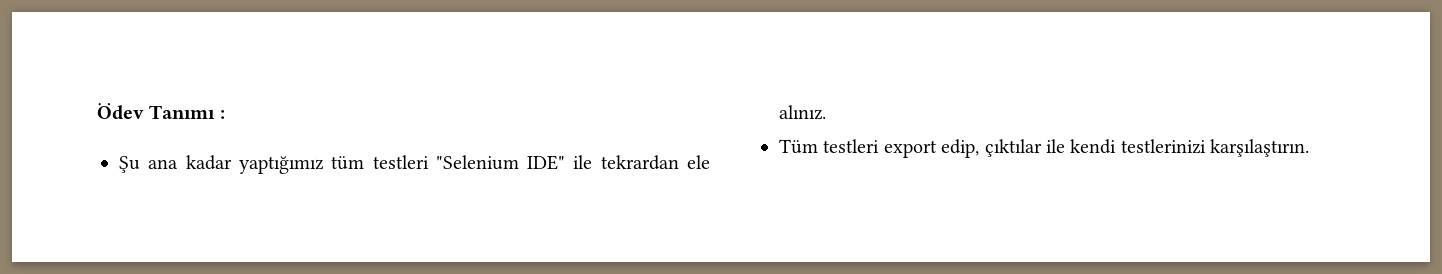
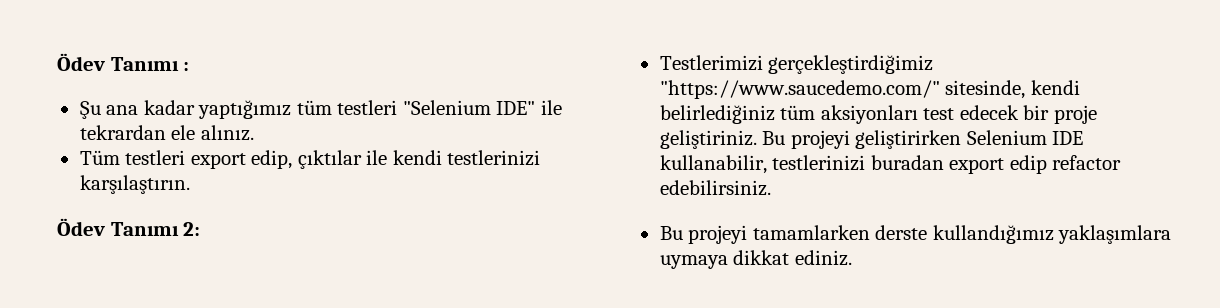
(1310, 148) none -> [57,218,201,236] [659,55,934,74] [659,80,1080,99] [659,105,1097,124] [659,130,1084,149] [659,155,1122,174] [659,180,771,196] [659,225,1172,244] [659,250,852,269] // Ödev Tanımı 2: // Testlerimizi gerçekleştirdiğimiz "https://www.saucedemo.com/" sitesinde, kendi belirlediğiniz tüm aksiyonları test edecek bir proje geliştiriniz. Bu projeyi geliştirirken Selenium IDE kullanabilir, testlerinizi buradan export edip refactor edebilirsiniz. // Bu projeyi tamamlarken derste kullandığımız yaklaşımlara uymaya dikkat ediniz.

